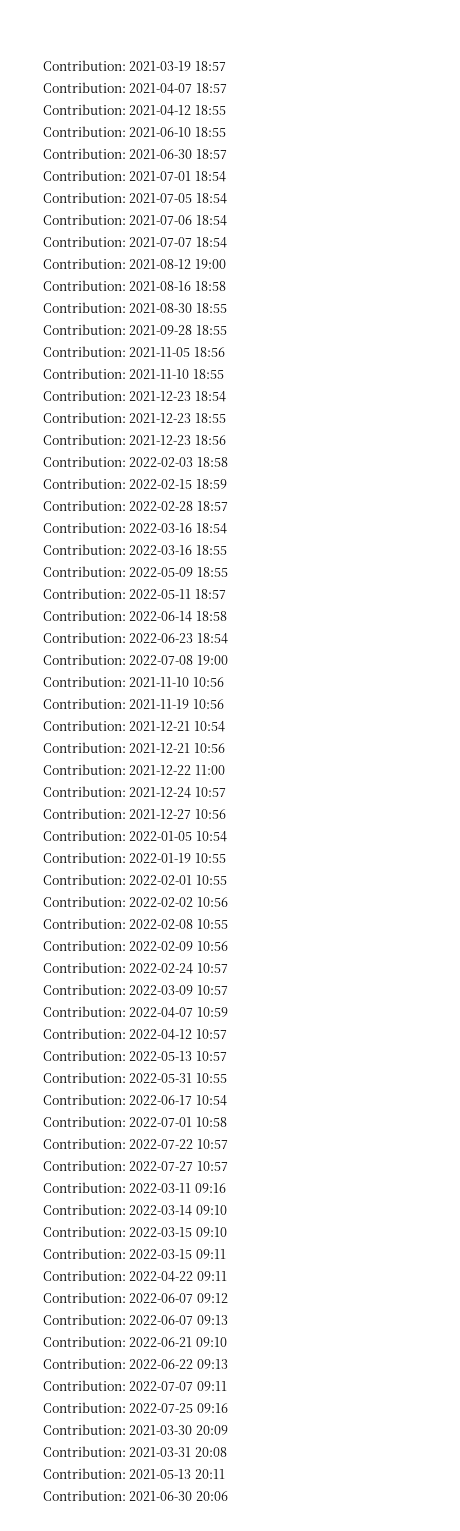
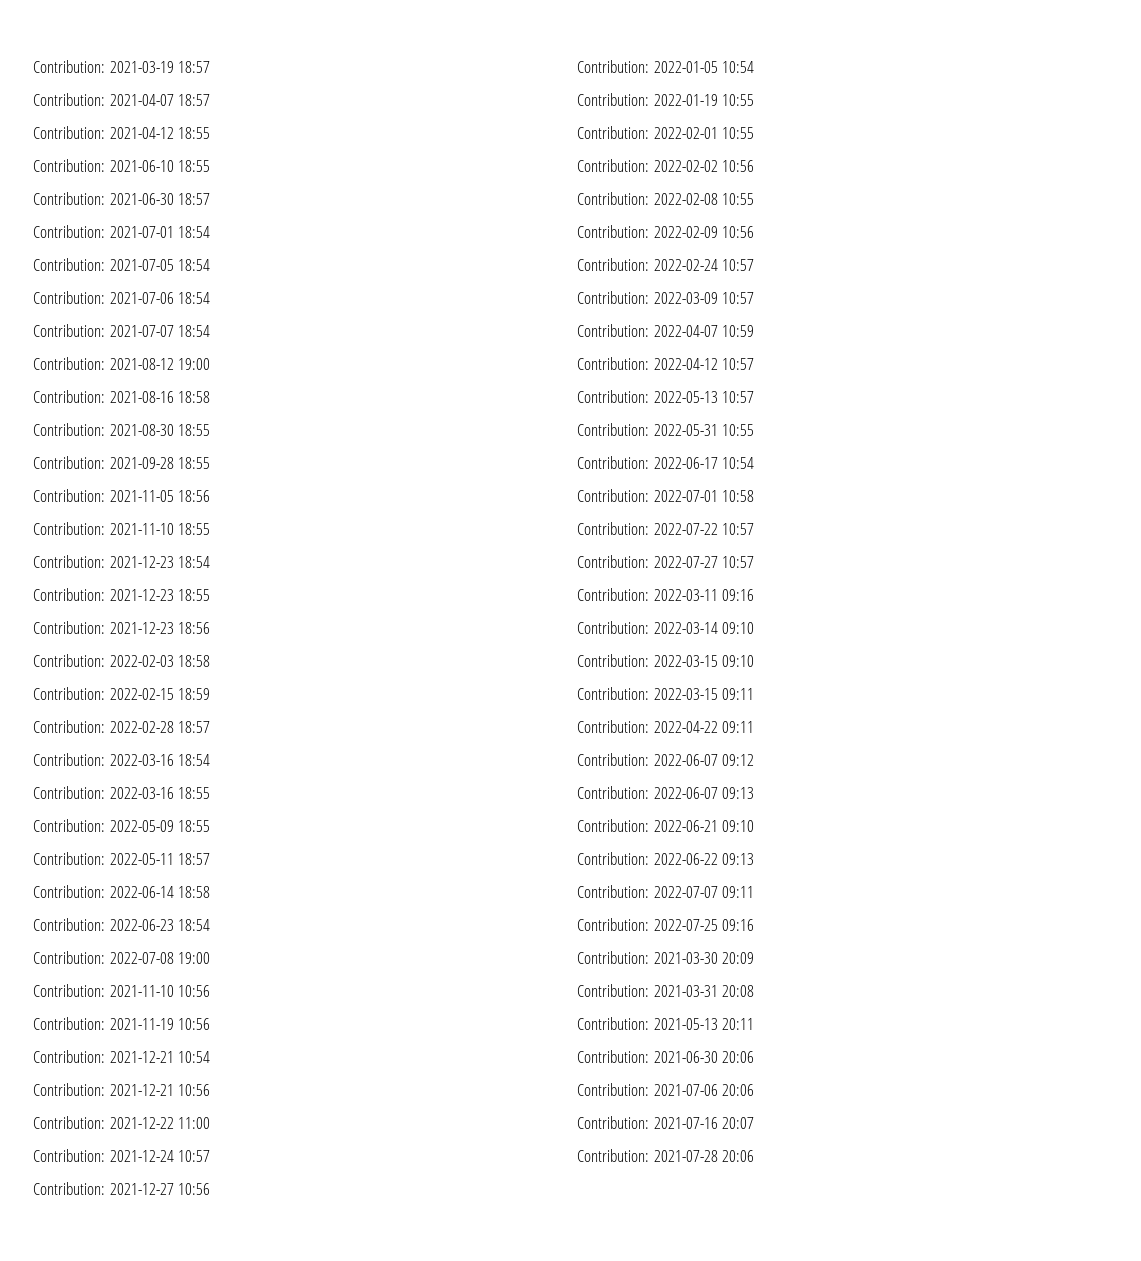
(228, 1496) none -> [577,1083,755,1096] [577,1116,755,1129] [577,1149,755,1162] // Contribution: 2021-07-06 20:06 // Contribution: 2021-07-16 20:07 // Contribution: 2021-07-28 20:06

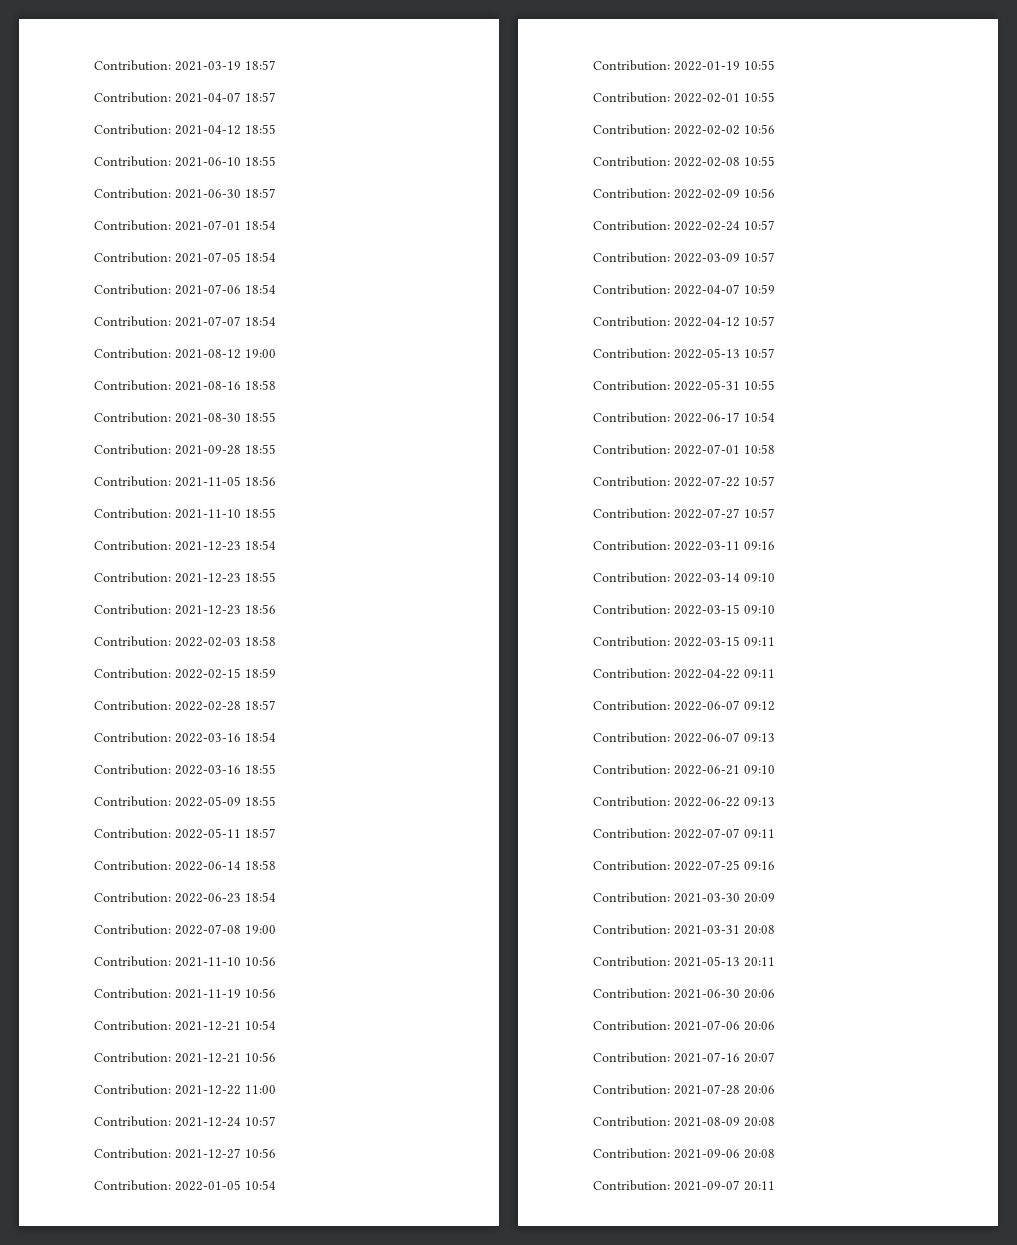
(755, 1156) none -> [593,1116,775,1127] [593,1148,775,1159] [593,1180,775,1191] // Contribution: 2021-08-09 20:08 // Contribution: 2021-09-06 20:08 // Contribution: 2021-09-07 20:11

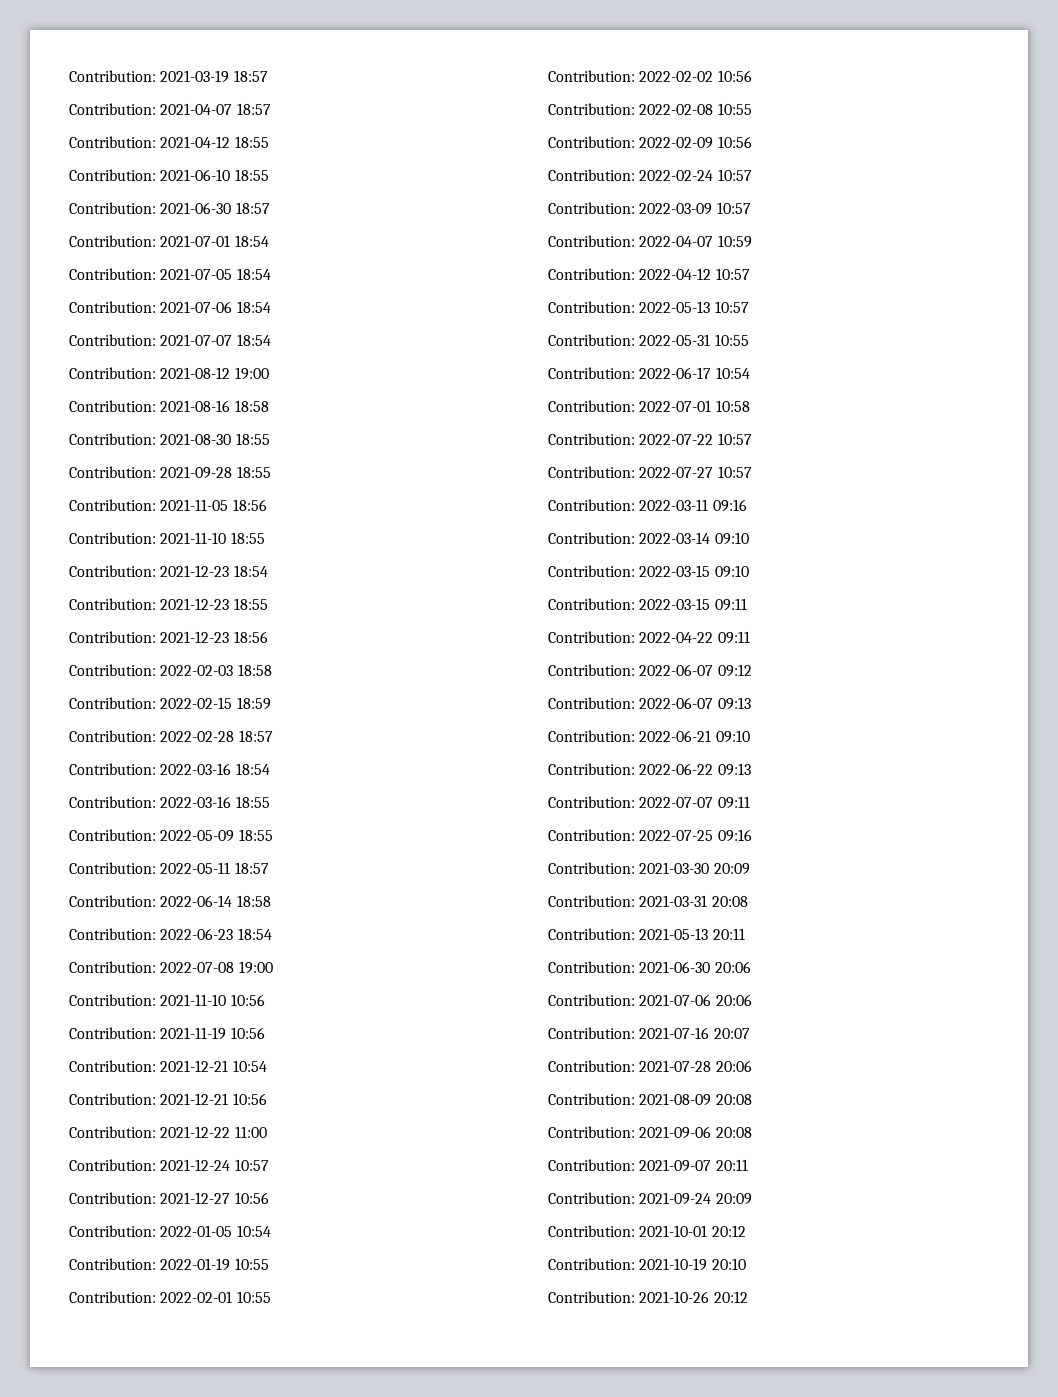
(775, 1186) none -> [548,1192,752,1205] [548,1225,746,1237] [548,1258,746,1271] [548,1291,748,1303] // Contribution: 2021-09-24 20:09 // Contribution: 2021-10-01 20:12 // Contribution: 2021-10-19 20:10 // Contribution: 2021-10-26 20:12

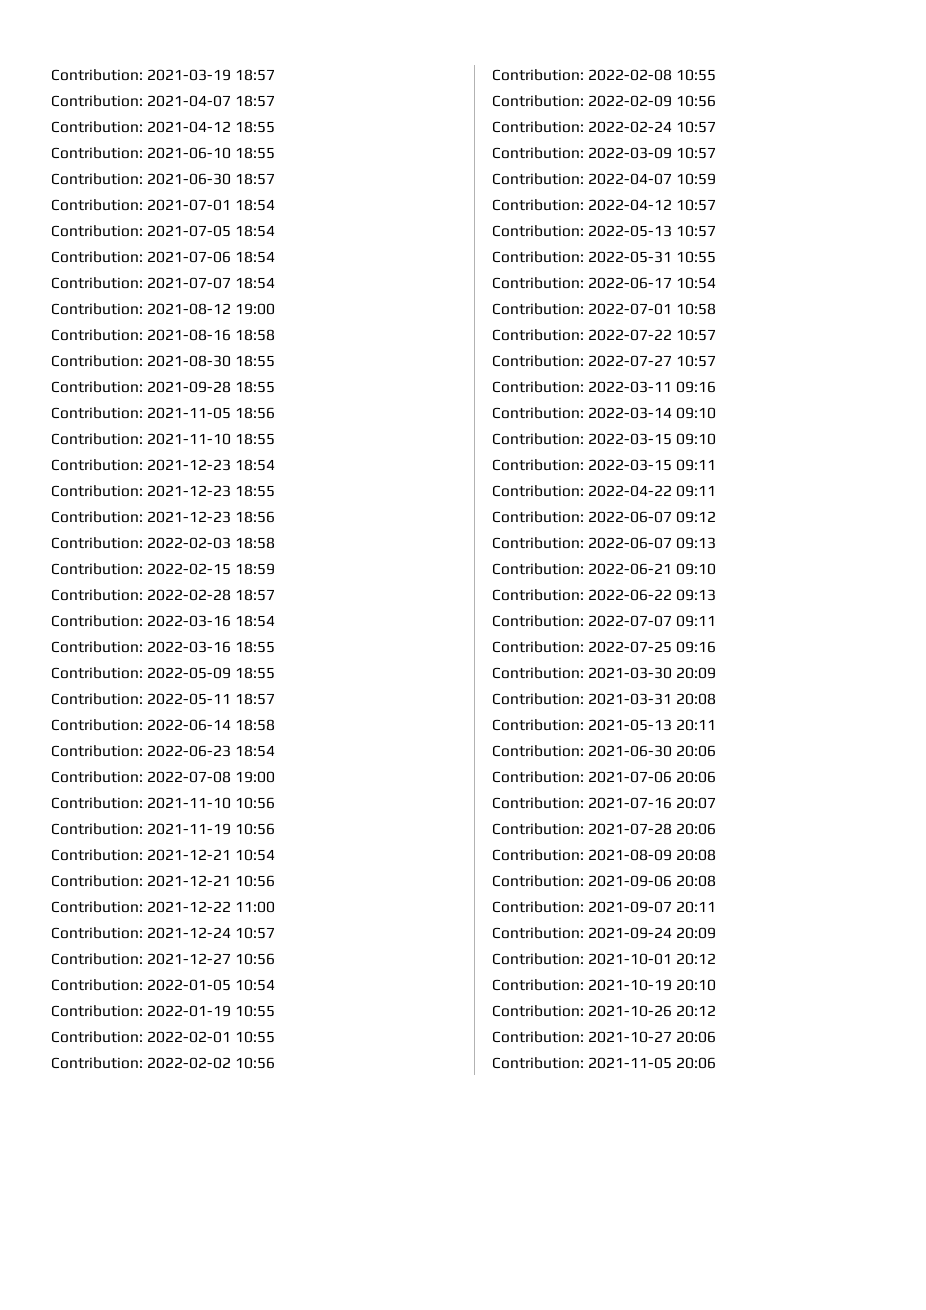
(748, 1297) none -> [492,1031,717,1043] [492,1057,717,1069] // Contribution: 2021-10-27 20:06 // Contribution: 2021-11-05 20:06

